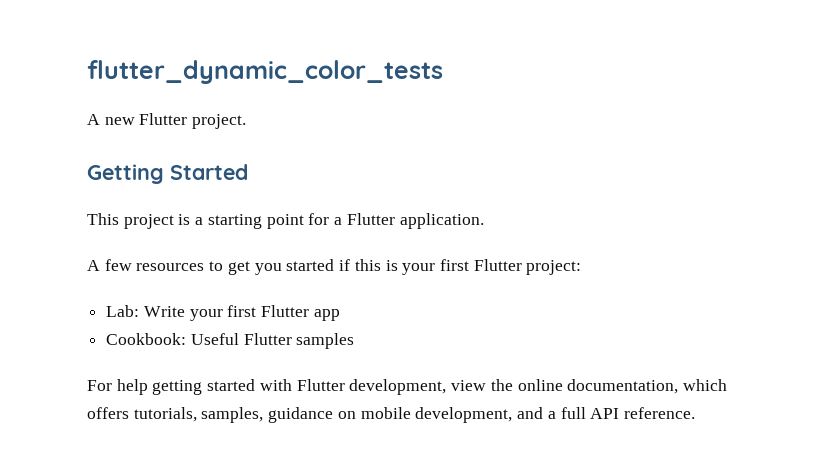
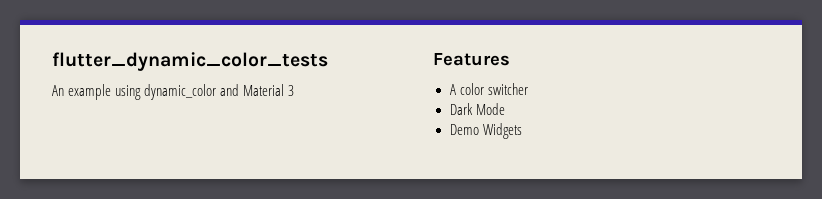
[87,113,247,129] [87,164,248,184] [87,213,484,229] [87,259,582,275] [106,305,340,321] [106,333,355,349] [87,379,727,395] [87,407,695,423] A new Flutter project. // Getting Started // This project is a starting point for a Flutter application. // A few resources to get you started if this is your first Flutter project: // Lab: Write your first Flutter app // Cookbook: Useful Flutter samples // For help getting started with Flutter development, view the online documentation, which offers tutorials, samples, guidance on mobile development, and a full API reference. -> [52,84,295,100] [433,53,510,66] [449,83,528,95] [449,103,505,115] [449,123,522,139] An example using dynamic_color and Material 3 // Features // A color switcher // Dark Mode // Demo Widgets

